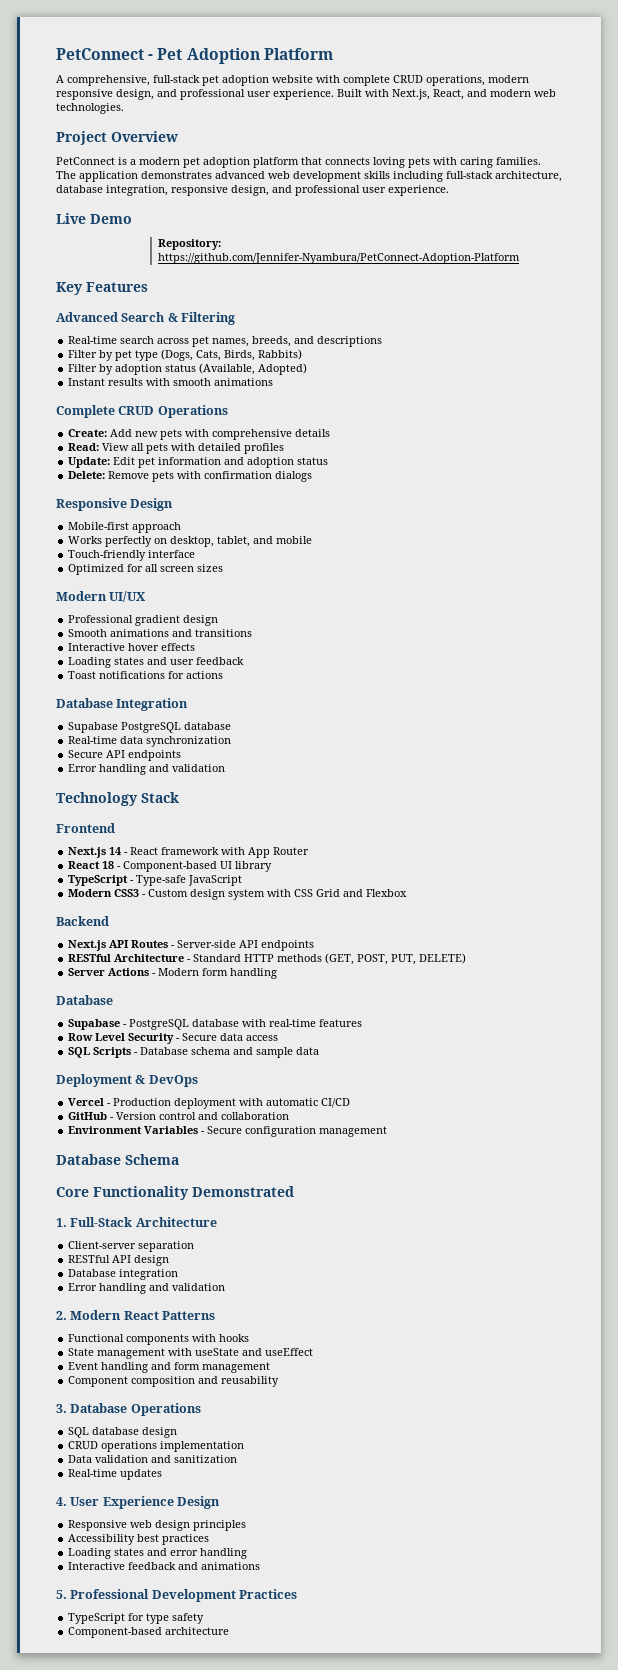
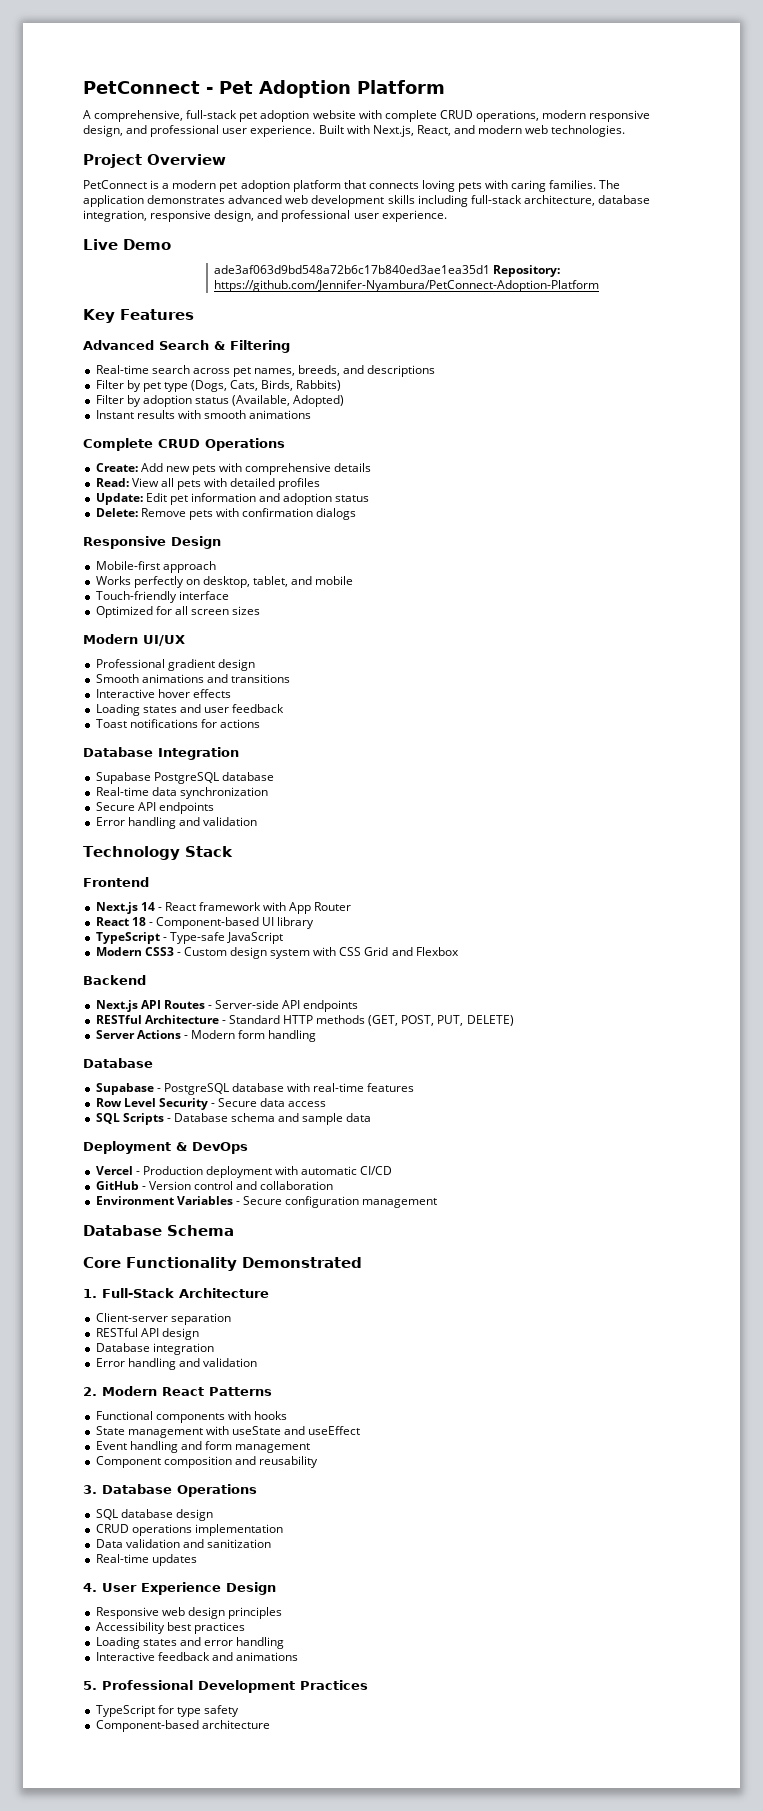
(132, 219) none -> [214,265,491,274] ade3af063d9bd548a72b6c17b840ed3ae1ea35d1

